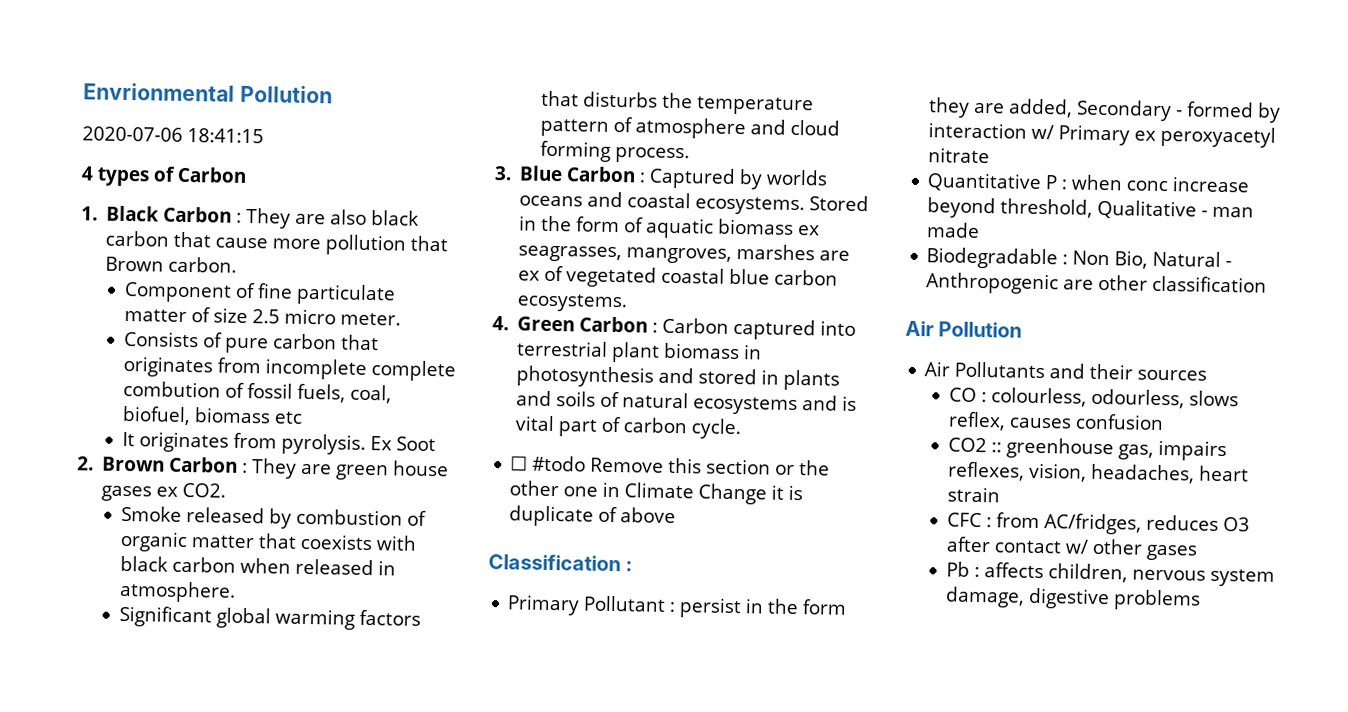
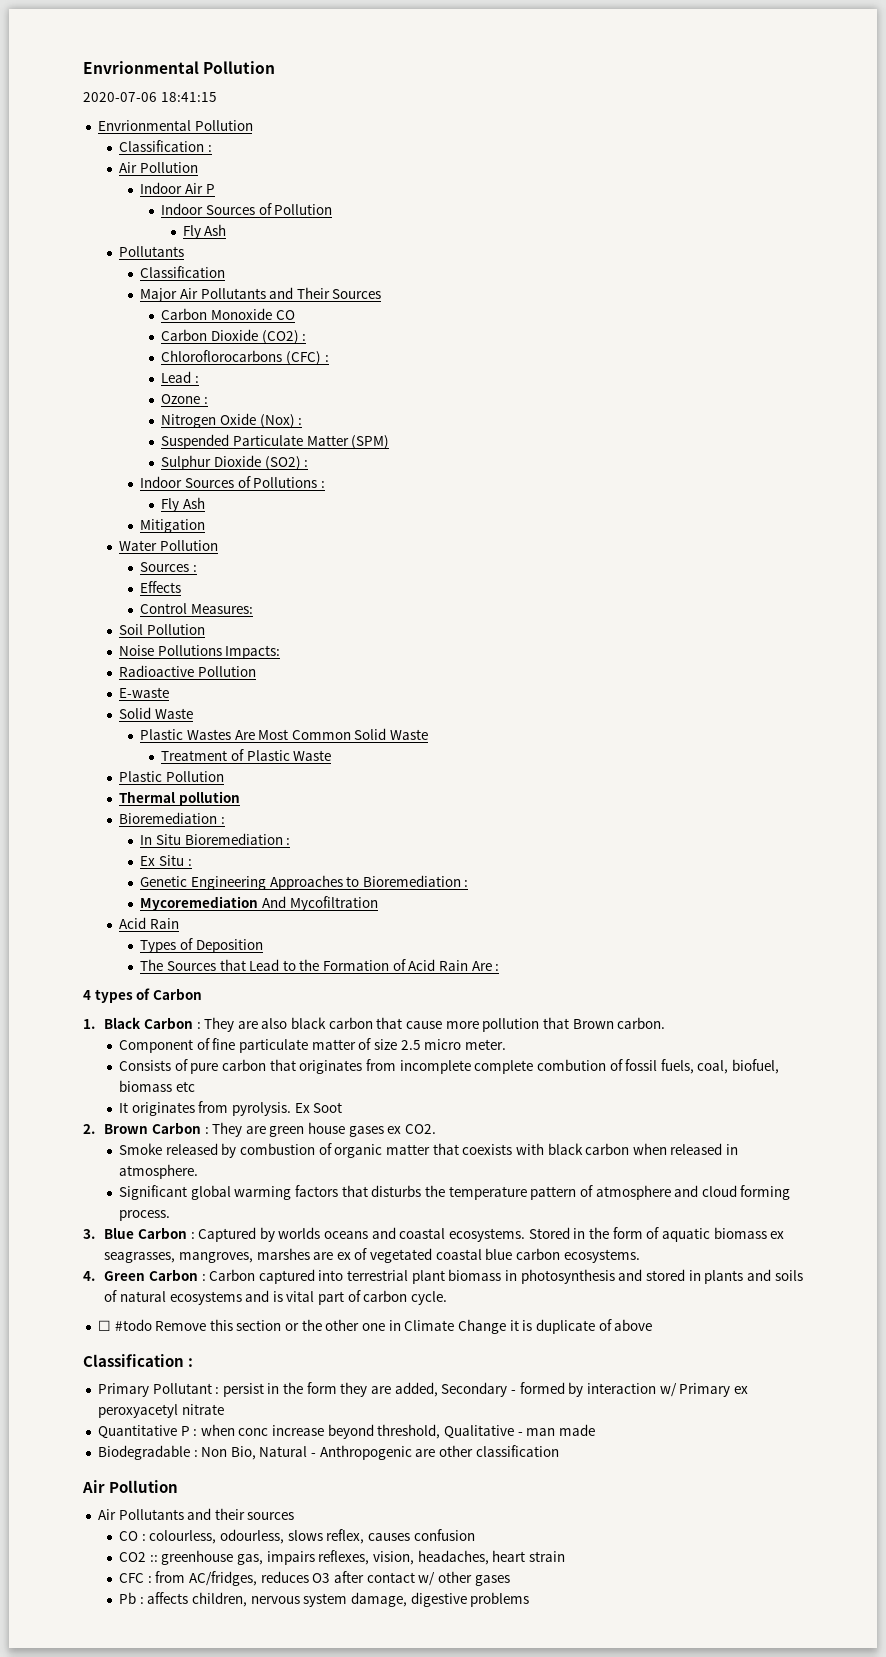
(264, 135) none -> [97,120,253,131] [119,140,212,152] [119,162,198,173] [140,182,215,194] [161,203,333,215] [182,224,227,239] [119,246,185,257] [140,266,226,278] [140,287,382,302] [161,308,295,320] [161,329,307,344] [161,350,329,365] [161,371,200,383] [161,394,209,404] [161,413,303,428] [161,434,390,449] [161,455,309,470] [140,476,325,488] [161,497,206,512] [140,519,206,533] [119,540,218,551] [140,562,197,572] [140,581,182,593] [140,603,253,614] [119,624,205,635] [119,645,281,659] [119,665,256,677] [119,687,170,698] [119,707,193,719] [140,728,429,740] [161,749,332,761] [119,771,224,782] [119,791,240,806] [119,812,225,824] [140,833,291,845] [140,855,192,866] [140,875,469,890] [140,896,378,911] [119,917,179,929] [140,938,263,953] [140,959,500,971] // Envrionmental Pollution // Classification : // Air Pollution // Indoor Air P // Indoor Sources of Pollution // Fly Ash // Pollutants // Classification // Major Air Pollutants and Their Sources // Carbon Monoxide CO // Carbon Dioxide (CO2) : // Chloroflorocarbons (CFC) : // Lead : // Ozone : // Nitrogen Oxide (Nox) : // Suspended Particulate Matter (SPM) // Sulphur Dioxide (SO2) : // Indoor Sources of Pollutions : // Fly Ash // Mitigation // Water Pollution // Sources : // Effects // Control Measures: // Soil Pollution // Noise Pollutions Impacts: // Radioactive Pollution // E-waste // Solid Waste // Plastic Wastes Are Most Common Solid Waste // Treatment of Plastic Waste // Plastic Pollution // Thermal pollution // Bioremediation : // In Situ Bioremediation : // Ex Situ : // Genetic Engineering Approaches to Bioremediation : // Mycoremediation And Mycofiltration // Acid Rain // Types of Deposition // The Sources that Lead to the Formation of Acid Rain Are :

